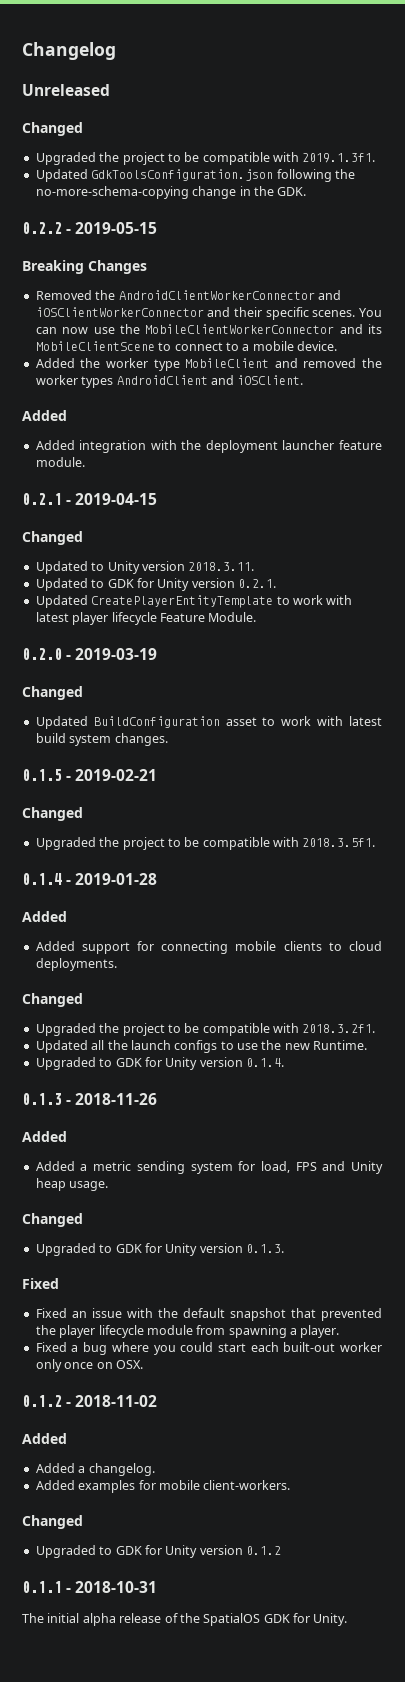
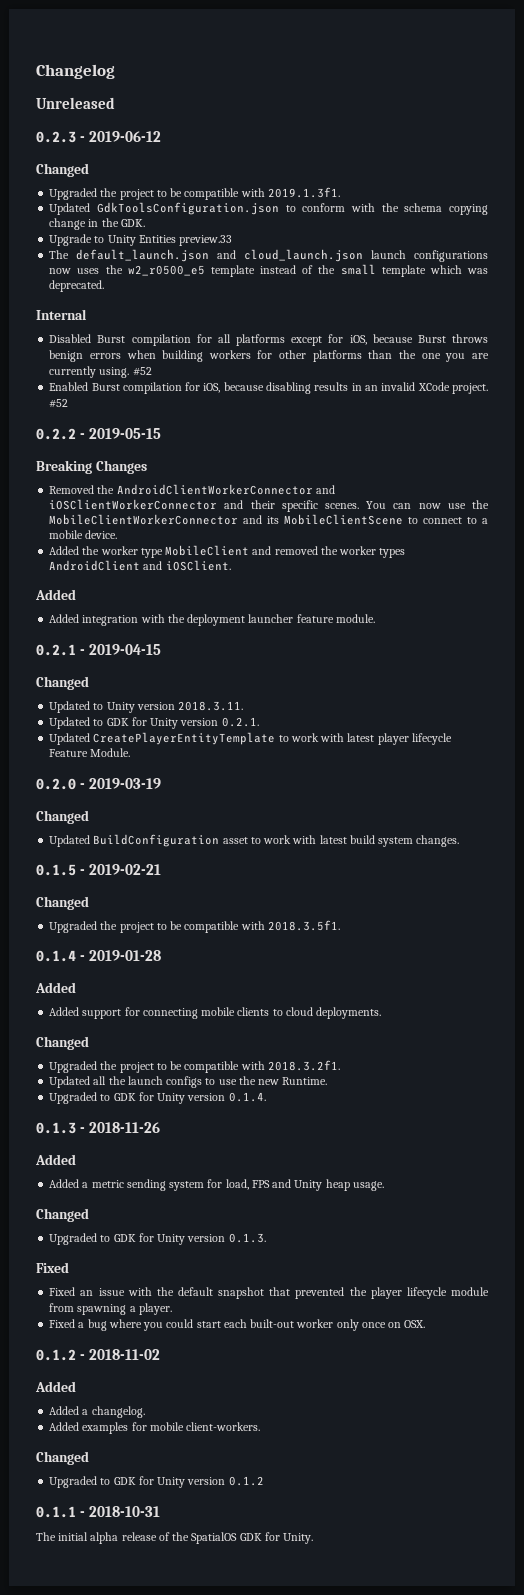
(110, 90) none -> [36,131,162,143] // 0.2.3 - 2019-06-12
[276,169,355,182] [35,186,307,199] following the no-more-schema-copying change in the GDK. -> [285,203,489,215] [49,218,145,230] [49,234,233,246] [49,249,488,262] [49,264,489,277] [49,280,105,292] [36,309,87,320] [49,334,489,346] [49,350,489,362] [49,366,152,378] [49,382,488,394] [49,399,69,408] to conform with the schema copying change in the GDK. // Upgrade to Unity Entities preview.33 // The default_launch.json and cloud_launch.json launch configurations now uses the w2_r0500_e5 template instead of the small template which was deprecated. // Internal // Disabled Burst compilation for all platforms except for iOS, because Burst throws benign errors when building workers for other platforms than the one you are currently using. #52 // Enabled Burst compilation for iOS, because disabling results in an invalid XCode project. #52

